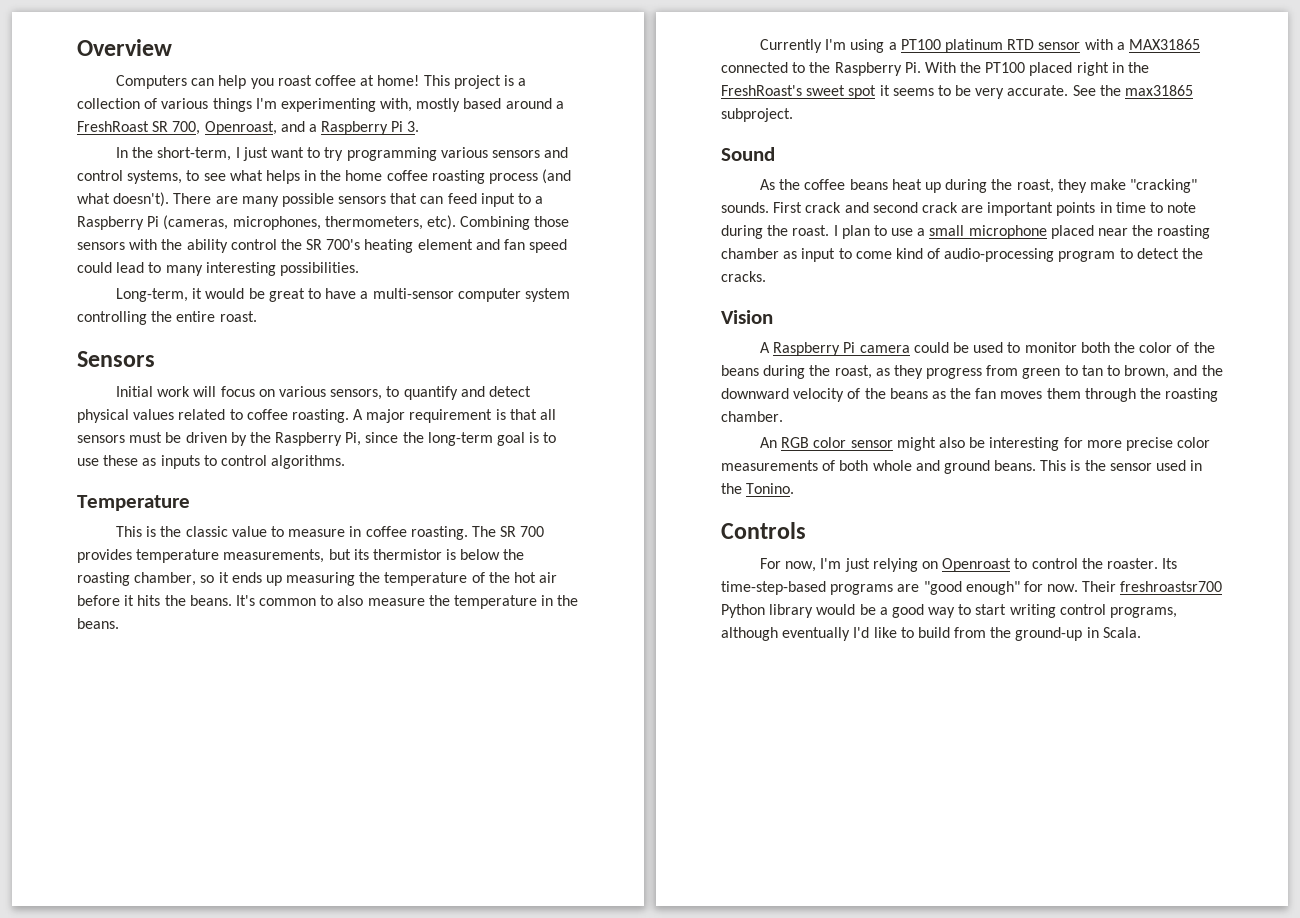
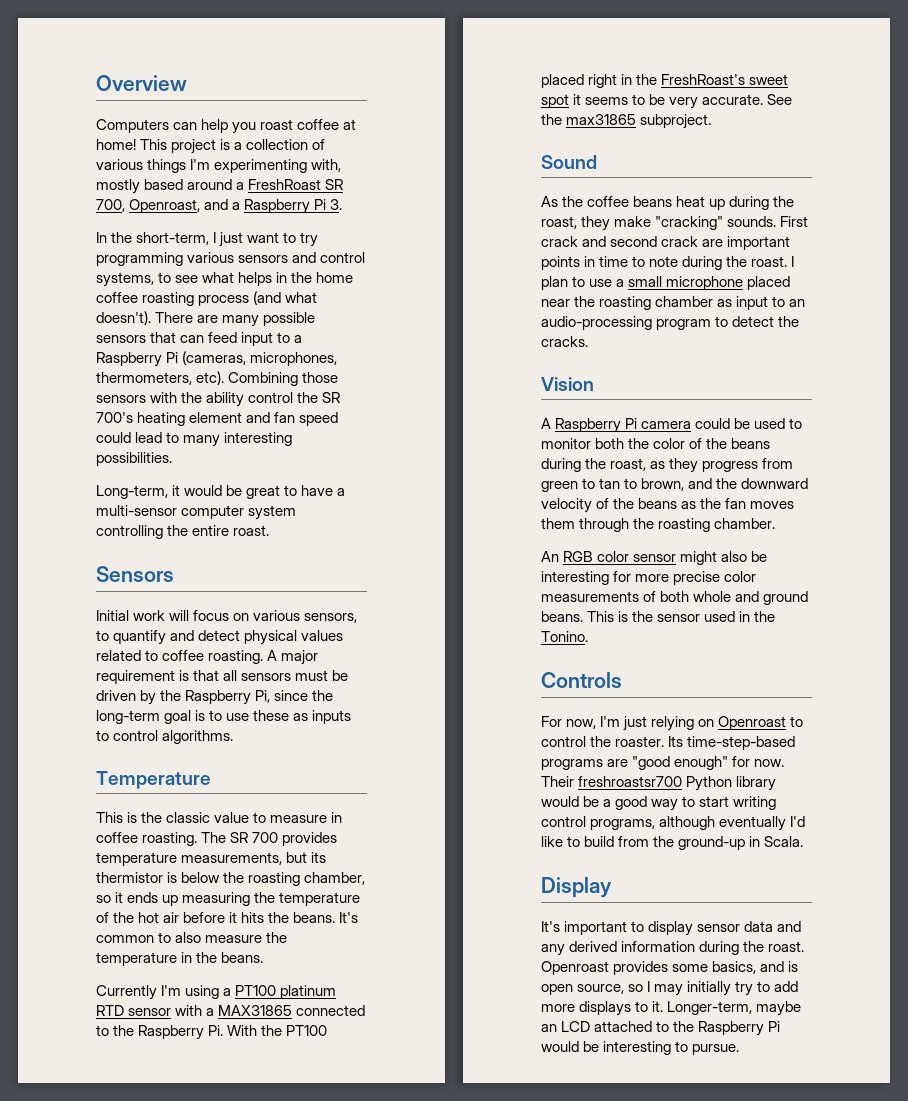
[855,248,941,259] come kind of -> [789,299,806,307] an
(1141, 632) none -> [541,877,612,898] [541,921,802,936] [541,941,805,956] [541,961,799,975] [541,981,799,996] [541,1001,802,1016] [541,1021,781,1036] [541,1041,740,1055] // Display // It's important to display sensor data and any derived information during the roast. Openroast provides some basics, and is open source, so I may initially try to add more displays to it. Longer-term, maybe an LCD attached to the Raspberry Pi would be interesting to pursue.

